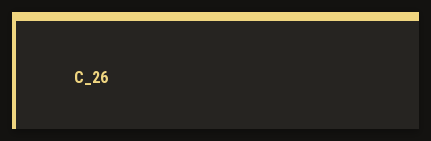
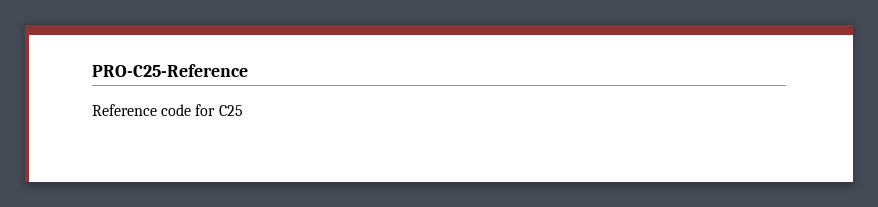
[74,71,108,85] C_26 -> [92,64,248,77] [92,104,243,116] PRO-C25-Reference // Reference code for C25

